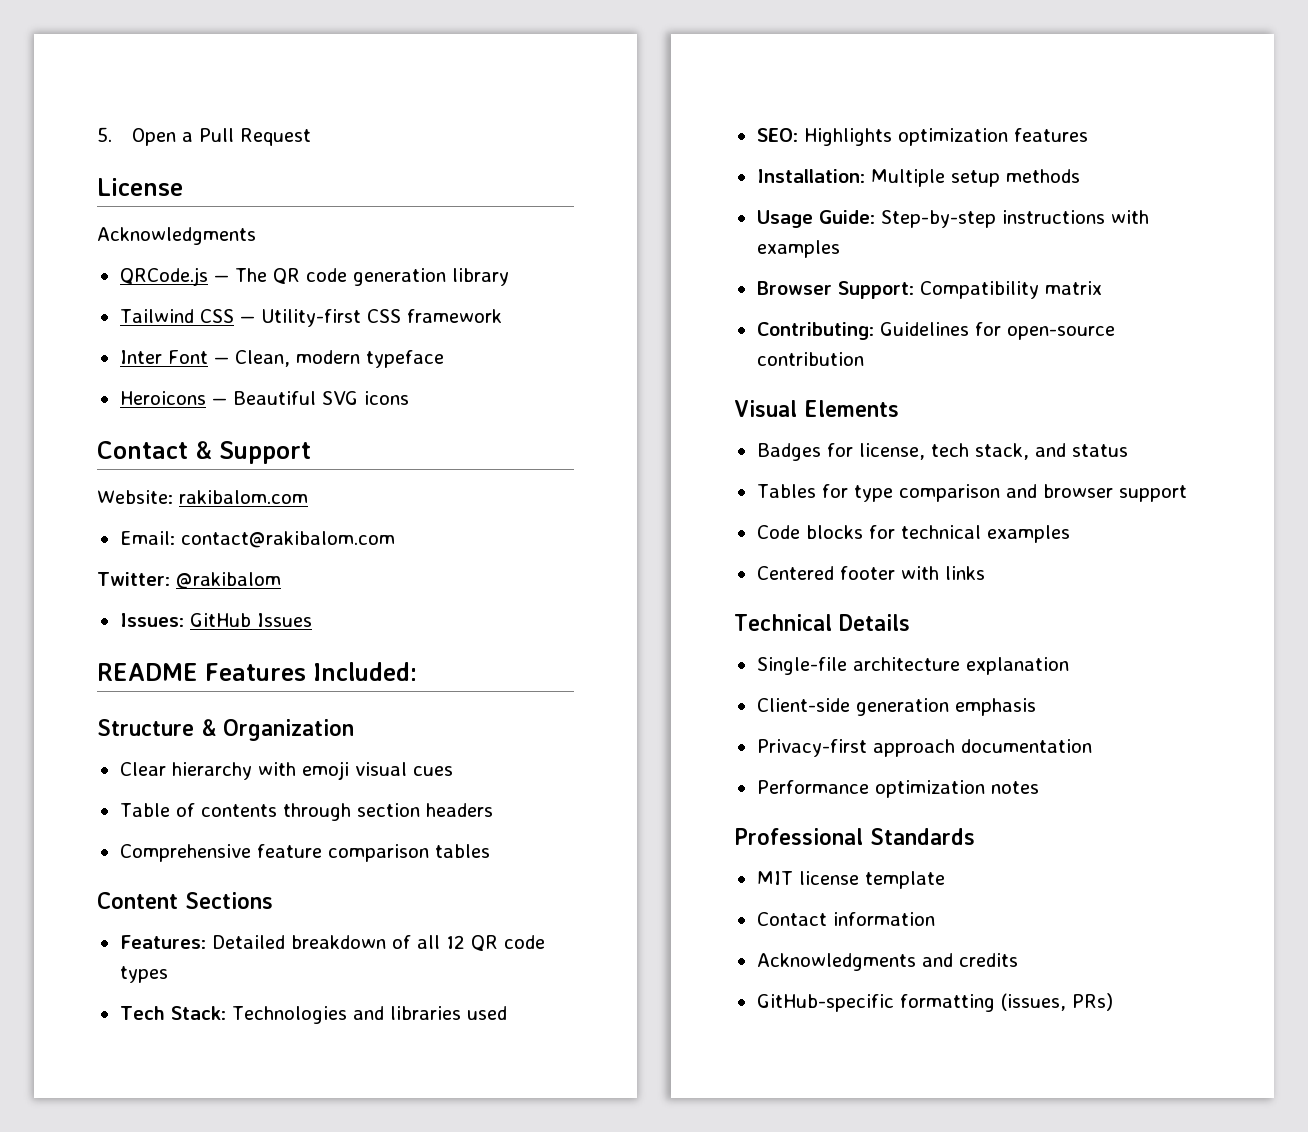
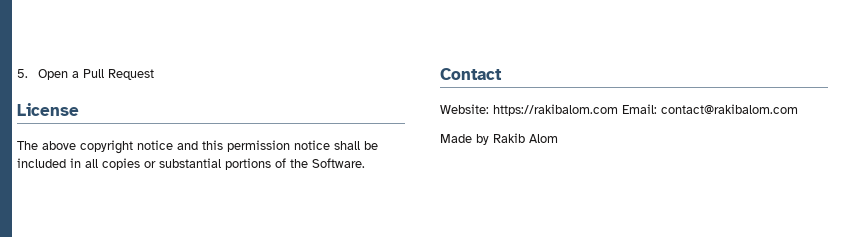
[97,227,256,245] [119,267,509,286] [119,309,502,327] [119,350,444,368] [119,391,409,405] [97,441,311,464] Acknowledgments // QRCode.js — The QR code generation library // Tailwind CSS — Utility-first CSS framework // Inter Font — Clean, modern typeface // Heroicons — Beautiful SVG icons // Contact & Support -> [17,140,378,154] [17,158,365,170] [440,68,502,80] The above copyright notice and this permission notice shall be included in all copies or substantial portions of the Software. // Contact
[178,490,308,504] rakibalom.com // -> [493,104,618,116] https://rakibalom.com
[97,572,281,589] [119,613,312,627] [97,662,417,681] [97,719,354,741] [119,761,453,780] [119,803,493,821] [119,844,490,862] [97,892,273,909] [119,935,545,951] [119,966,168,983] [119,1006,507,1024] [756,128,1088,146] [756,169,1080,187] [756,210,1149,228] [756,240,840,258] [756,281,1102,299] [756,322,1115,340] [756,352,864,366] [734,400,899,417] [756,443,1128,461] [756,484,1187,502] [756,525,1070,543] [756,566,985,580] [734,614,910,631] [756,657,1069,675] [756,698,1036,716] [756,739,1092,757] [756,780,1039,798] [734,828,975,845] [756,871,945,889] [756,912,935,926] [756,953,1018,971] [756,993,1113,1012] Twitter: @rakibalom // Issues: GitHub Issues // README Features Included: // Structure & Organization // Clear hierarchy with emoji visual cues // Table of contents through section headers // Comprehensive feature comparison tables // Content Sections // Features: Detailed breakdown of all 12 QR code types // Tech Stack: Technologies and libraries used // SEO: Highlights optimization features // Installation: Multiple setup methods // Usage Guide: Step-by-step instructions with examples // Browser Support: Compatibility matrix // Contributing: Guidelines for open-source contribution // Visual Elements // Badges for license, tech stack, and status // Tables for type comparison and browser support // Code blocks for technical examples // Centered footer with links // Technical Details // Single-file architecture explanation // Client-side generation emphasis // Privacy-first approach documentation // Performance optimization notes // Professional Standards // MIT license template // Contact information // Acknowledgments and credits // GitHub-specific formatting (issues, PRs) -> [440,133,558,145] Made by Rakib Alom

